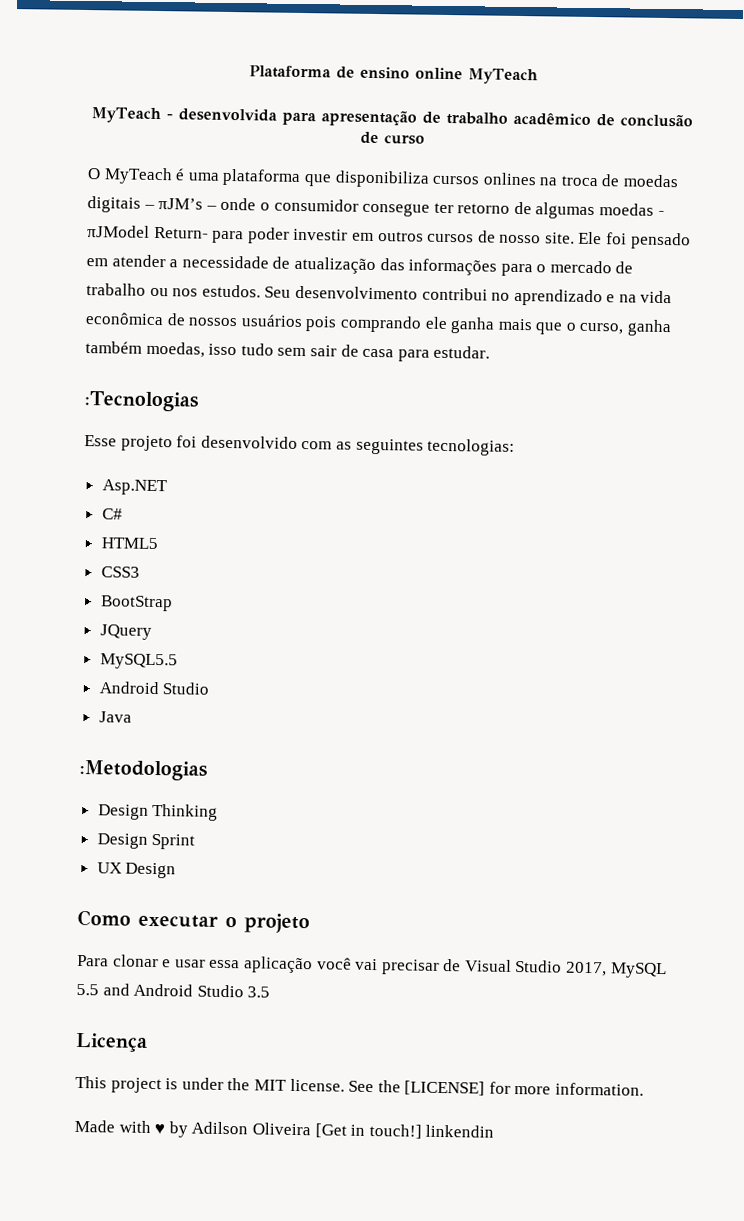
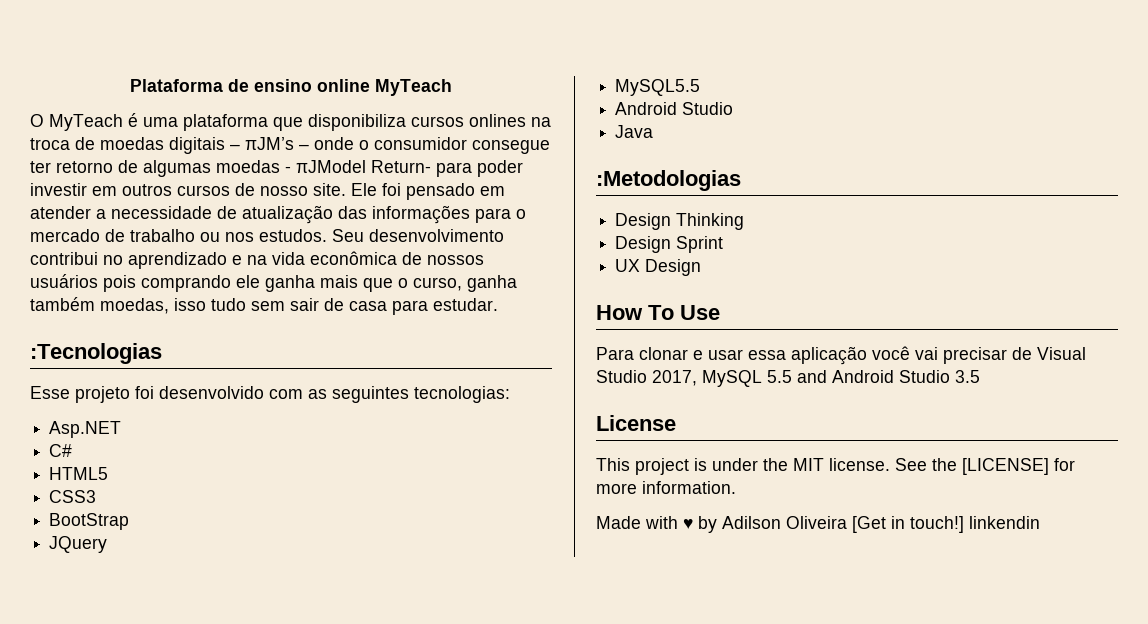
[91,107,693,128] [359,131,425,145] // MyTeach - desenvolvida para apresentação de trabalho acadêmico de conclusão de curso -> (452, 87) none
[77,909,310,934] Como executar o projeto -> [596,305,720,320] How To Use
[75,1032,148,1052] Licença -> [596,415,676,431] License

